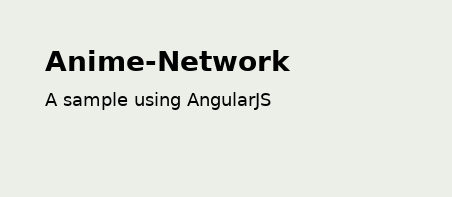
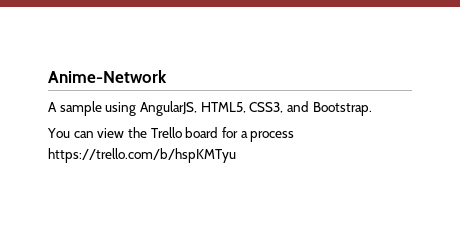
[187,92,271,110] AngularJS -> [139,101,372,116] [47,127,295,142] [48,148,236,163] AngularJS, HTML5, CSS3, and Bootstrap. // You can view the Trello board for a process https://trello.com/b/hspKMTyu

